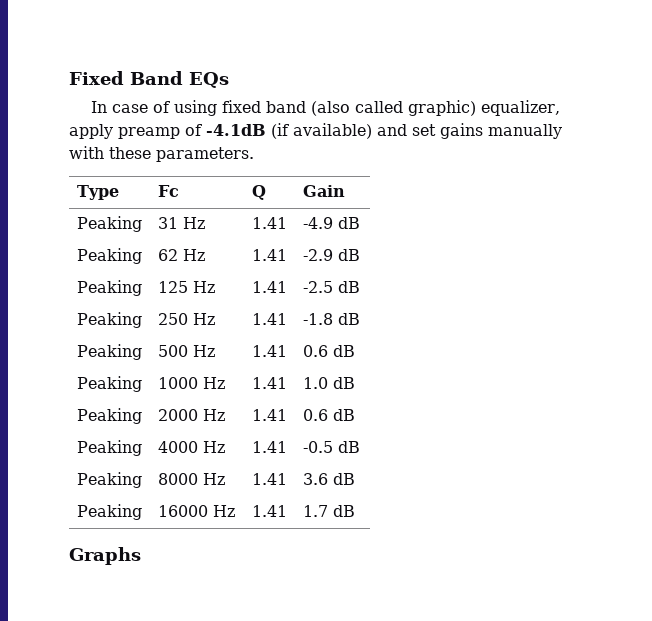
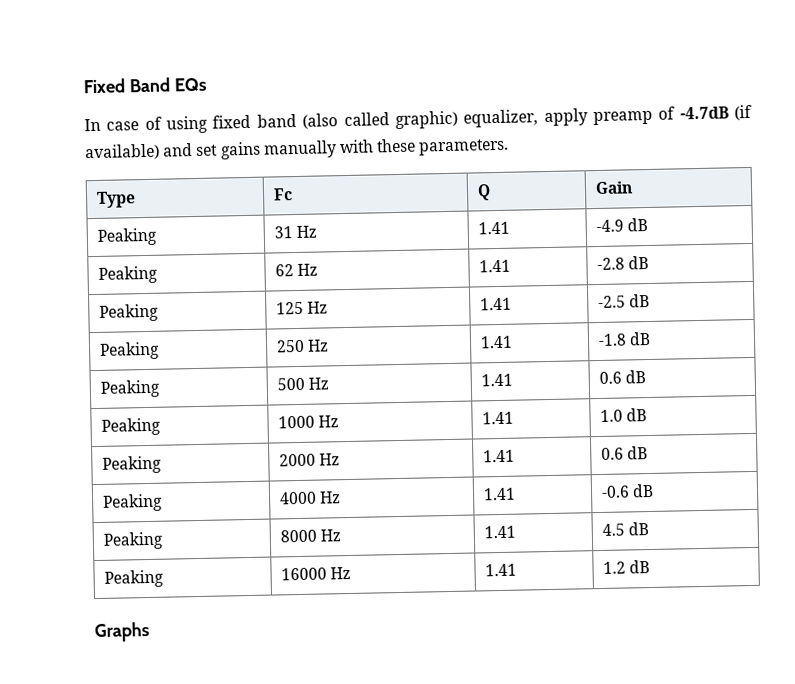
[206,124,266,136] -4.1dB -> [679,106,729,120] -4.7dB
[302,249,333,261] -2.9 -> [597,257,626,271] -2.8
[302,441,333,453] -0.5 -> [601,485,631,498] -0.6
[302,473,328,485] 3.6 -> [602,523,626,536] 4.5
[302,505,328,517] 1.7 -> [603,561,627,574] 1.2

